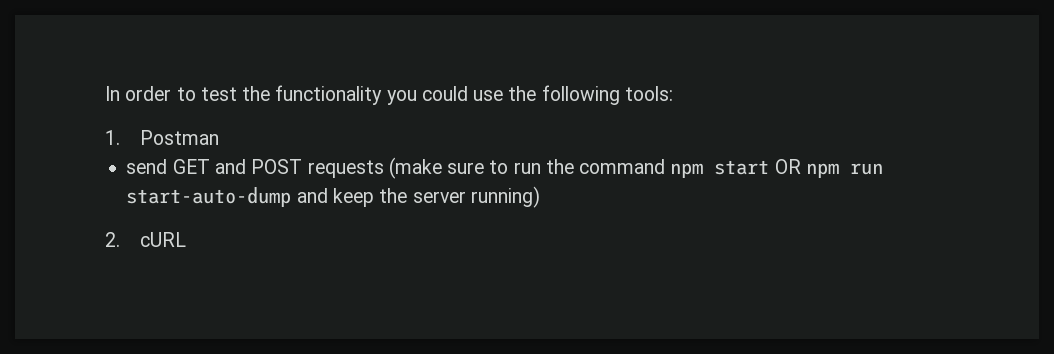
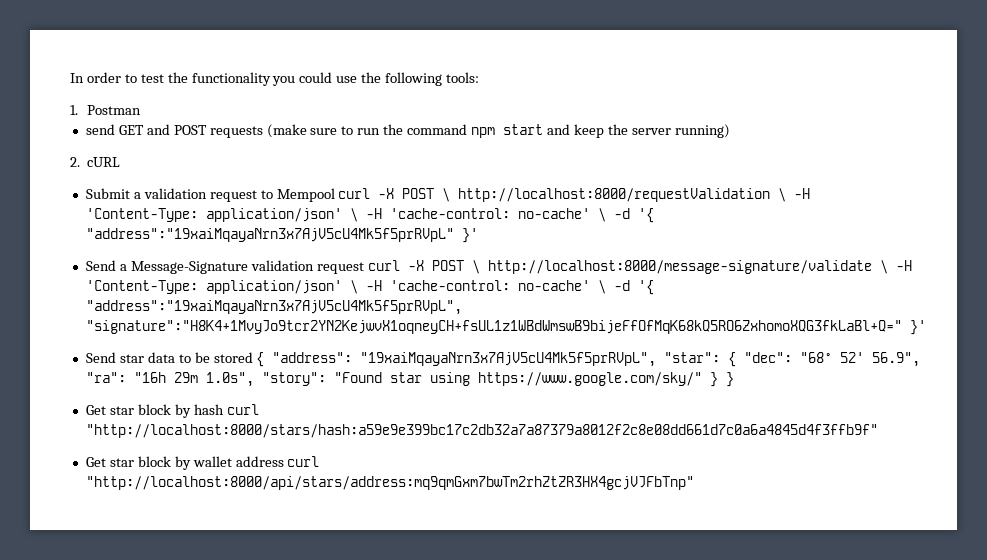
[774,159,883,178] [126,187,292,207] OR npm run start-auto-dump -> (544, 129) none
(187, 239) none -> [85,188,811,202] [85,208,654,223] [85,228,478,243] [85,260,912,274] [85,280,654,295] [85,300,462,315] [85,320,926,335] [85,352,921,367] [85,372,734,387] [85,404,259,418] [85,424,878,438] [85,456,320,470] [85,476,694,490] // Submit a validation request to Mempool curl -X POST \ http://localhost:8000/requestValidation \ -H 'Content-Type: application/json' \ -H 'cache-control: no-cache' \ -d '{ "address":"19xaiMqayaNrn3x7AjV5cU4Mk5f5prRVpL" }' // Send a Message-Signature validation request curl -X POST \ http://localhost:8000/message-signature/validate \ -H 'Content-Type: application/json' \ -H 'cache-control: no-cache' \ -d '{ "address":"19xaiMqayaNrn3x7AjV5cU4Mk5f5prRVpL", "signature":"H8K4+1MvyJo9tcr2YN2KejwvX1oqneyCH+fsUL1z1WBdWmswB9bijeFfOfMqK68kQ5RO6ZxhomoXQG3fkLaBl+Q=" }' // Send star data to be stored { "address": "19xaiMqayaNrn3x7AjV5cU4Mk5f5prRVpL", "star": { "dec": "68° 52' 56.9", "ra": "16h 29m 1.0s", "story": "Found star using https://www.google.com/sky/" } } // Get star block by hash curl "http://localhost:8000/stars/hash:a59e9e399bc17c2db32a7a87379a8012f2c8e08dd661d7c0a6a4845d4f3ffb9f" // Get star block by wallet address curl "http://localhost:8000/api/stars/address:mq9qmGxm7bwTm2rhZtZR3HX4gcjVJFbTnp"

